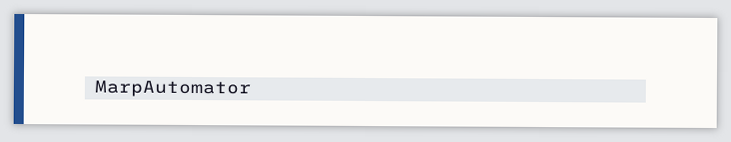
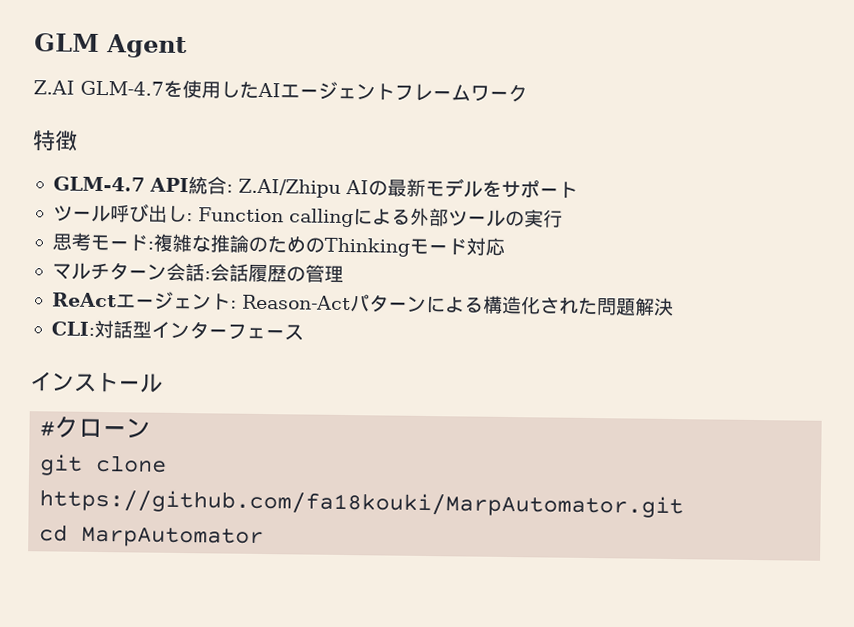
(94, 89) none -> [34,33,187,59] [33,79,528,103] [32,130,78,152] [52,176,578,199] [52,203,563,228] [51,232,505,257] [51,262,344,283] [51,291,674,317] [50,319,304,341] [30,371,163,393] [40,415,152,439] [39,454,168,476] [39,489,685,519] [39,524,69,542] GLM Agent // Z.AI GLM-4.7を使用したAIエージェントフレームワーク // 特徴 // GLM-4.7 API統合: Z.AI/Zhipu AIの最新モデルをサポート // ツール呼び出し: Function callingによる外部ツールの実行 // 思考モード:複雑な推論のためのThinkingモード対応 // マルチターン会話:会話履歴の管理 // ReActエージェント: Reason-Actパターンによる構造化された問題解決 // CLI:対話型インターフェース // インストール // #クローン // git clone https://github.com/fa18kouki/MarpAutomator.git // cd

